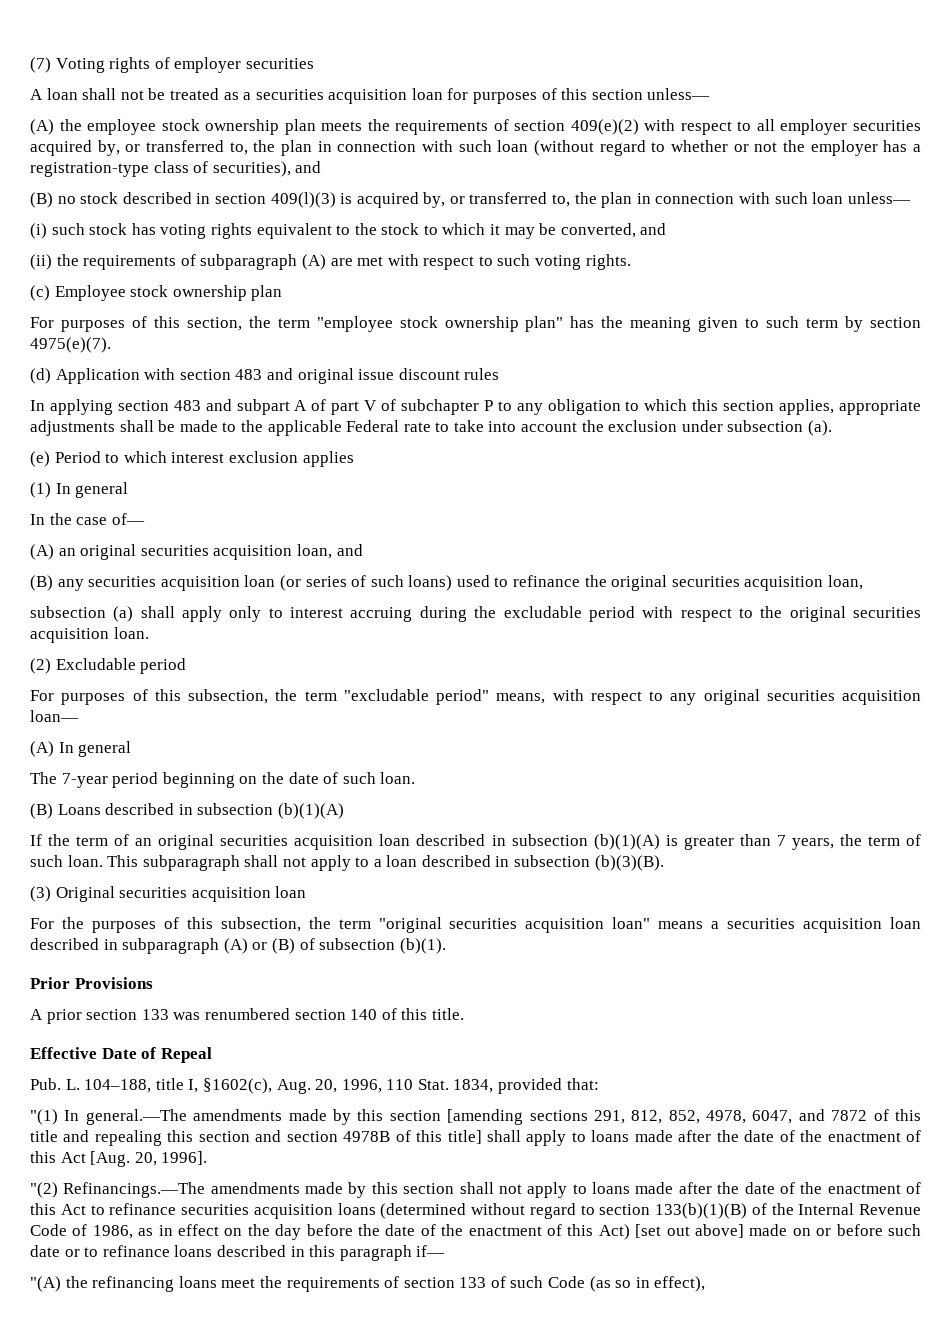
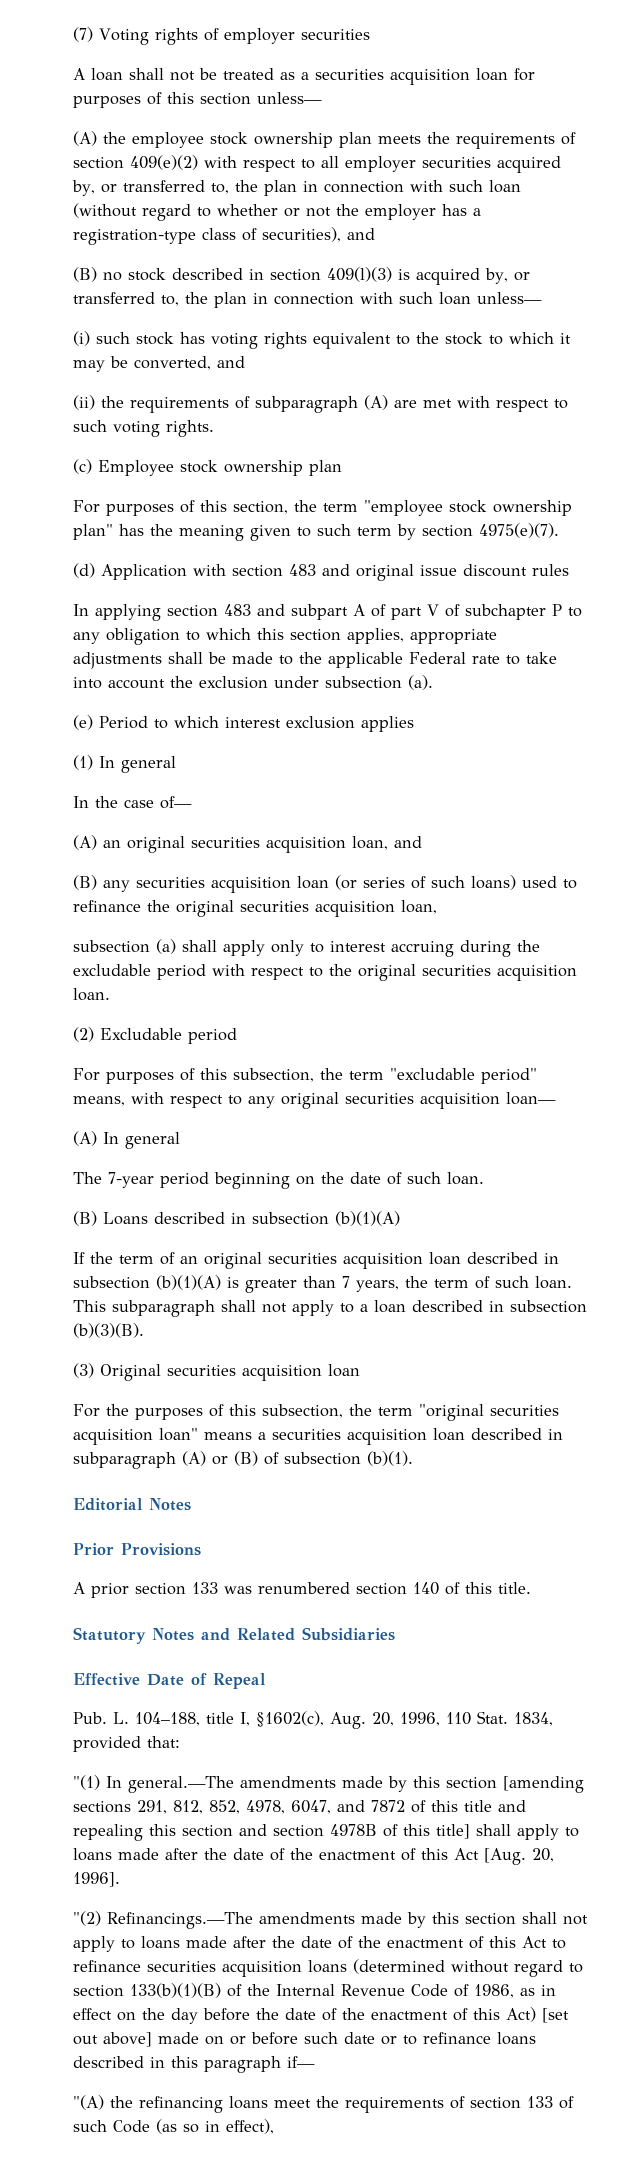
(446, 946) none -> [73,1498,191,1511] // Editorial Notes
(464, 1014) none -> [73,1627,395,1644] // Statutory Notes and Related Subsidiaries

